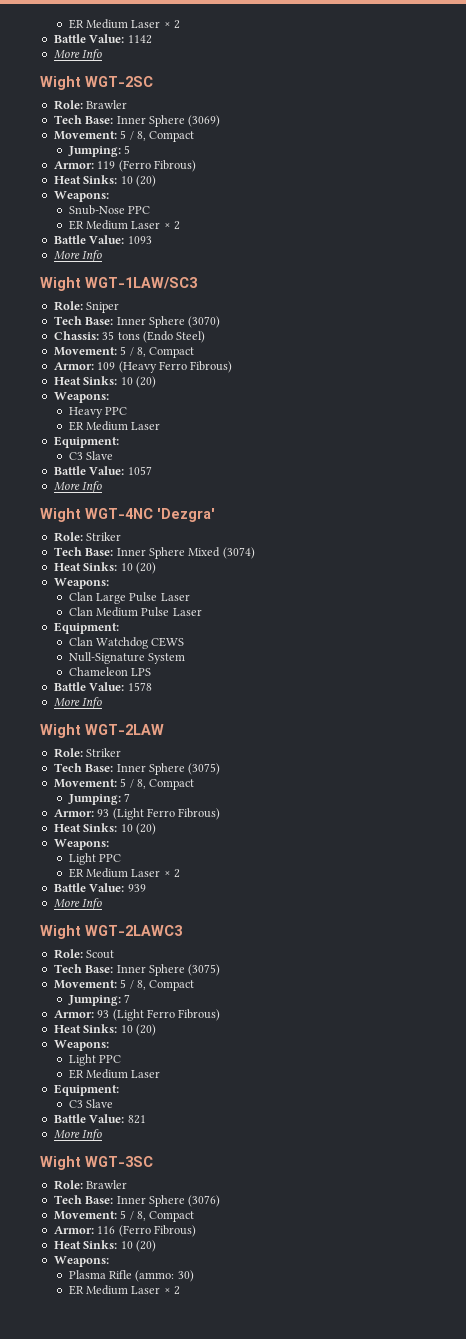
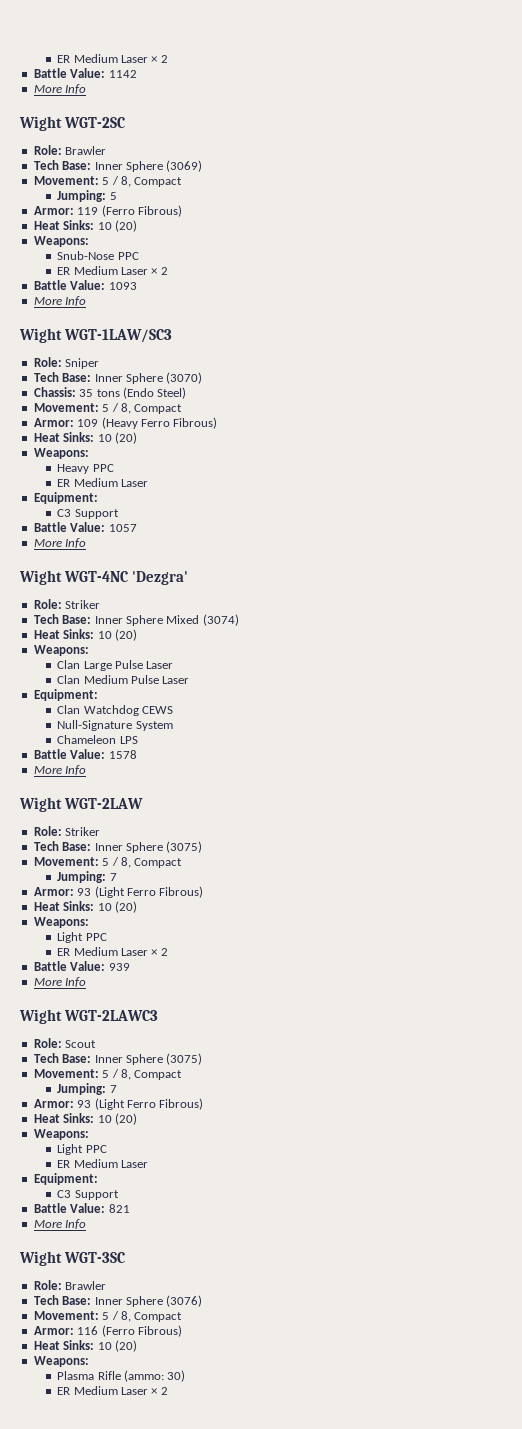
[85,451,113,460] Slave -> [74,509,119,519] Support
[85,1099,113,1108] Slave -> [74,1190,119,1200] Support

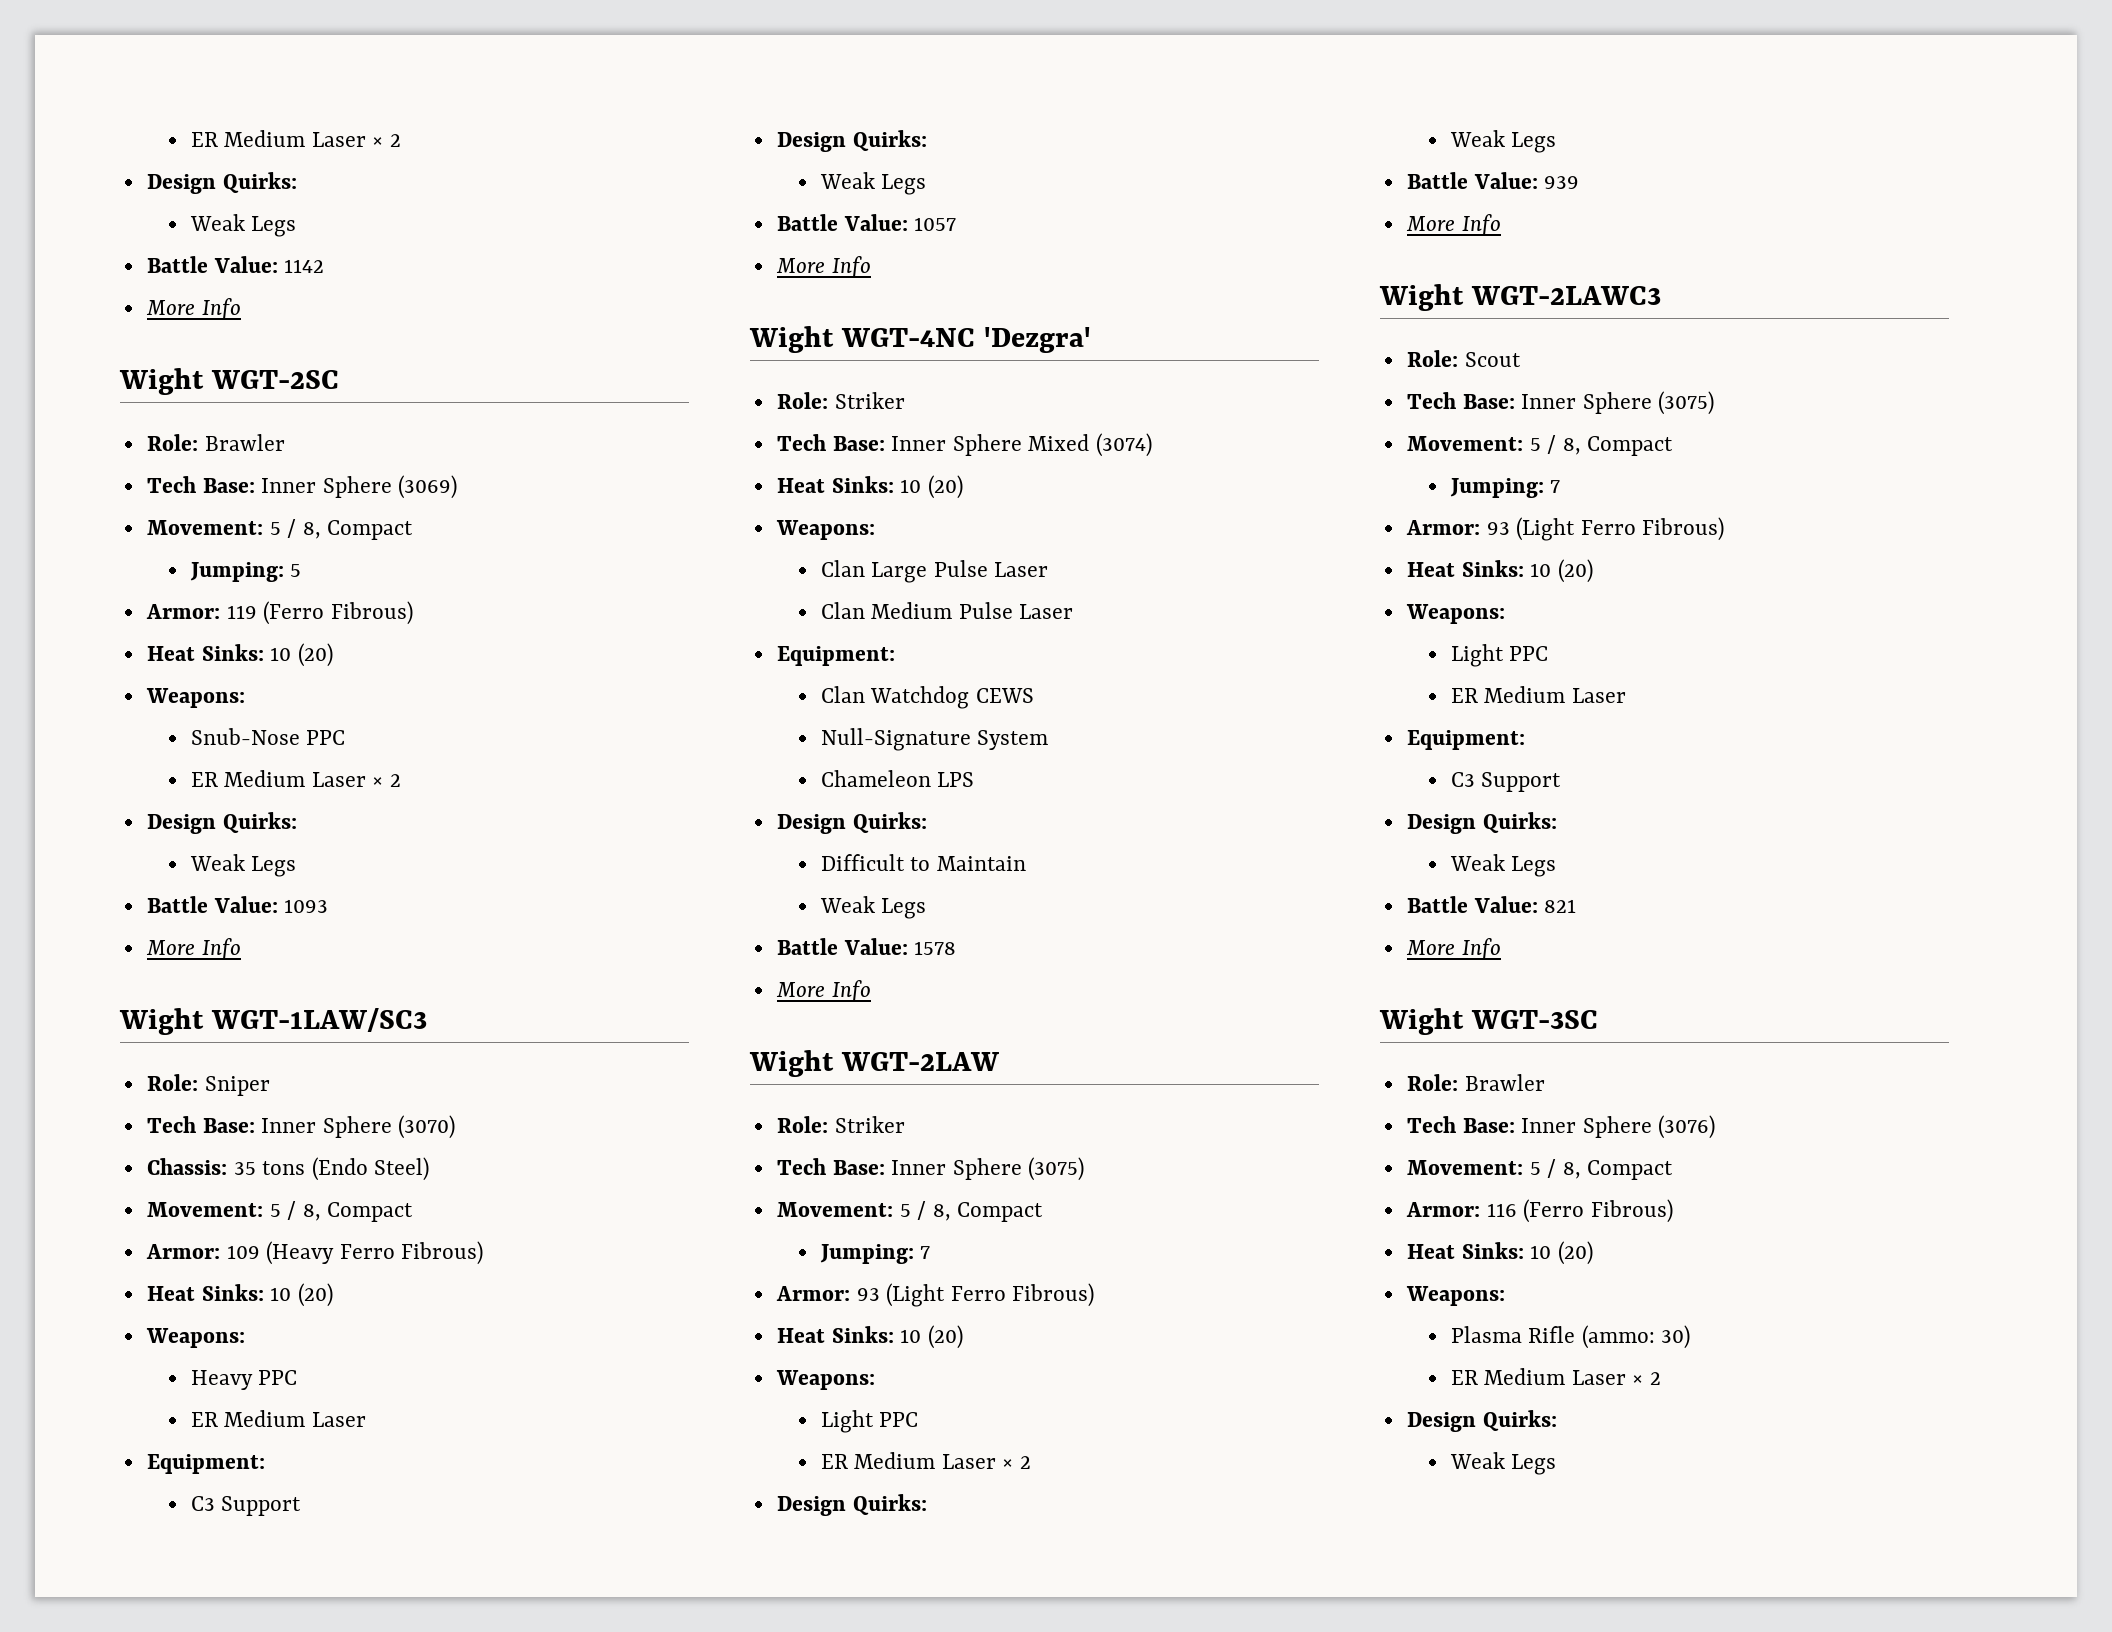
[57,54,168,63] ER Medium Laser × 2 -> [190,130,402,147] [146,172,297,194] [189,214,297,237] ER Medium Laser × 2 // Design Quirks: // Weak Legs
(168, 271) none -> [146,812,297,834] [189,854,297,877] // Design Quirks: // Weak Legs
(119, 514) none -> [776,130,927,152] [819,172,927,195] // Design Quirks: // Weak Legs
(138, 740) none -> [776,812,927,834] [820,854,1026,871] [819,896,927,919] // Design Quirks: // Difficult to Maintain // Weak Legs
(168, 952) none -> [776,1494,927,1516] [1449,130,1557,153] // Design Quirks: // Weak Legs
(119, 1195) none -> [1406,812,1557,834] [1449,854,1557,877] // Design Quirks: // Weak Legs
(168, 1391) none -> [1406,1410,1557,1432] [1449,1452,1557,1475] // Design Quirks: // Weak Legs

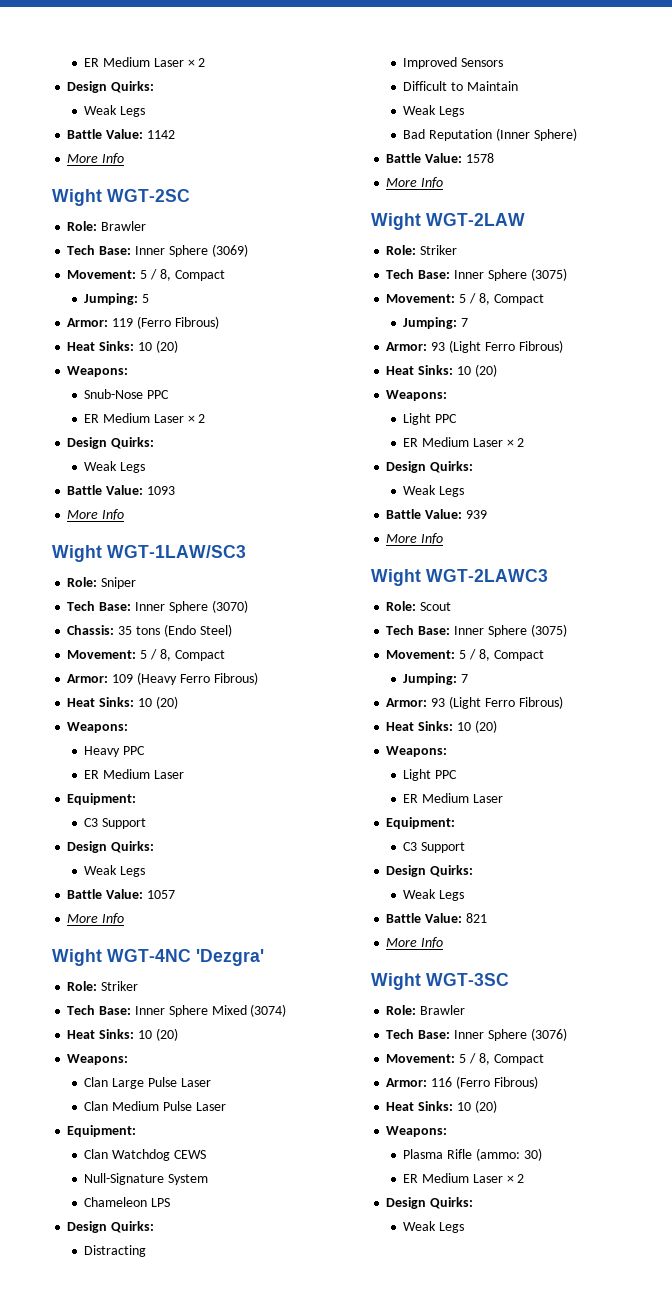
(927, 822) none -> [84,1245,147,1257] [403,57,503,69] // Distracting // Improved Sensors
(927, 908) none -> [403,128,577,141] // Bad Reputation (Inner Sphere)

